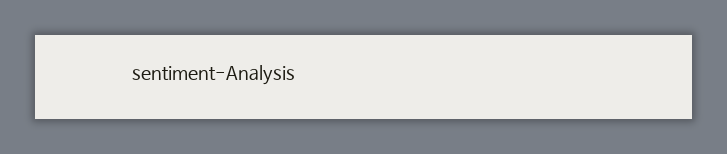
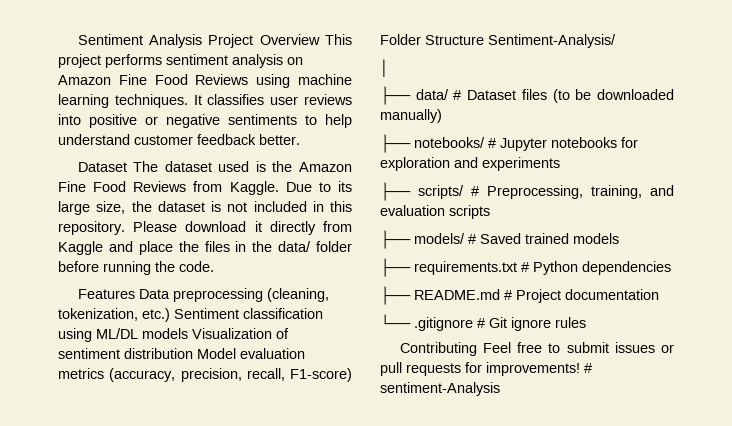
(132, 75) none -> [77,34,352,48] [58,54,303,68] [58,74,352,88] [58,94,353,108] [58,114,352,128] [58,134,300,145] [77,161,352,172] [58,181,352,195] [58,201,352,215] [58,221,352,235] [58,241,352,255] [58,261,214,275] [77,288,329,302] [58,308,323,322] [58,328,289,342] [58,348,305,359] [58,368,352,382] [380,34,616,48] [380,59,389,77] [380,86,674,105] [380,109,442,123] [380,134,638,153] [380,157,560,171] [380,182,674,201] [380,205,490,219] [380,230,619,249] [380,258,671,277] [380,286,659,305] [380,314,586,331] [399,342,674,356] [380,362,592,376] Sentiment Analysis Project Overview This project performs sentiment analysis on Amazon Fine Food Reviews using machine learning techniques. It classifies user reviews into positive or negative sentiments to help understand customer feedback better. // Dataset The dataset used is the Amazon Fine Food Reviews from Kaggle. Due to its large size, the dataset is not included in this repository. Please download it directly from Kaggle and place the files in the data/ folder before running the code. // Features Data preprocessing (cleaning, tokenization, etc.) Sentiment classification using ML/DL models Visualization of sentiment distribution Model evaluation metrics (accuracy, precision, recall, F1-score) Folder Structure Sentiment-Analysis/ // │ // ├── data/ # Dataset files (to be downloaded manually) // ├── notebooks/ # Jupyter notebooks for exploration and experiments // ├── scripts/ # Preprocessing, training, and evaluation scripts // ├── models/ # Saved trained models // ├── requirements.txt # Python dependencies // ├── README.md # Project documentation // └── .gitignore # Git ignore rules // Contributing Feel free to submit issues or pull requests for improvements! #

